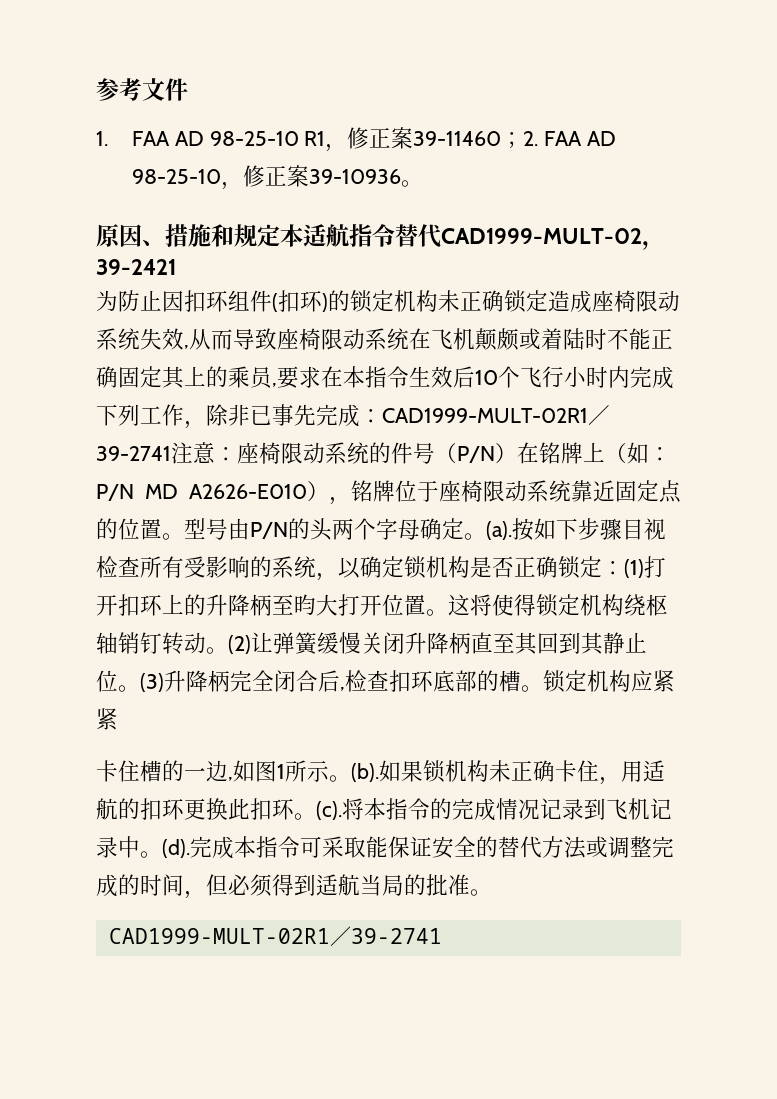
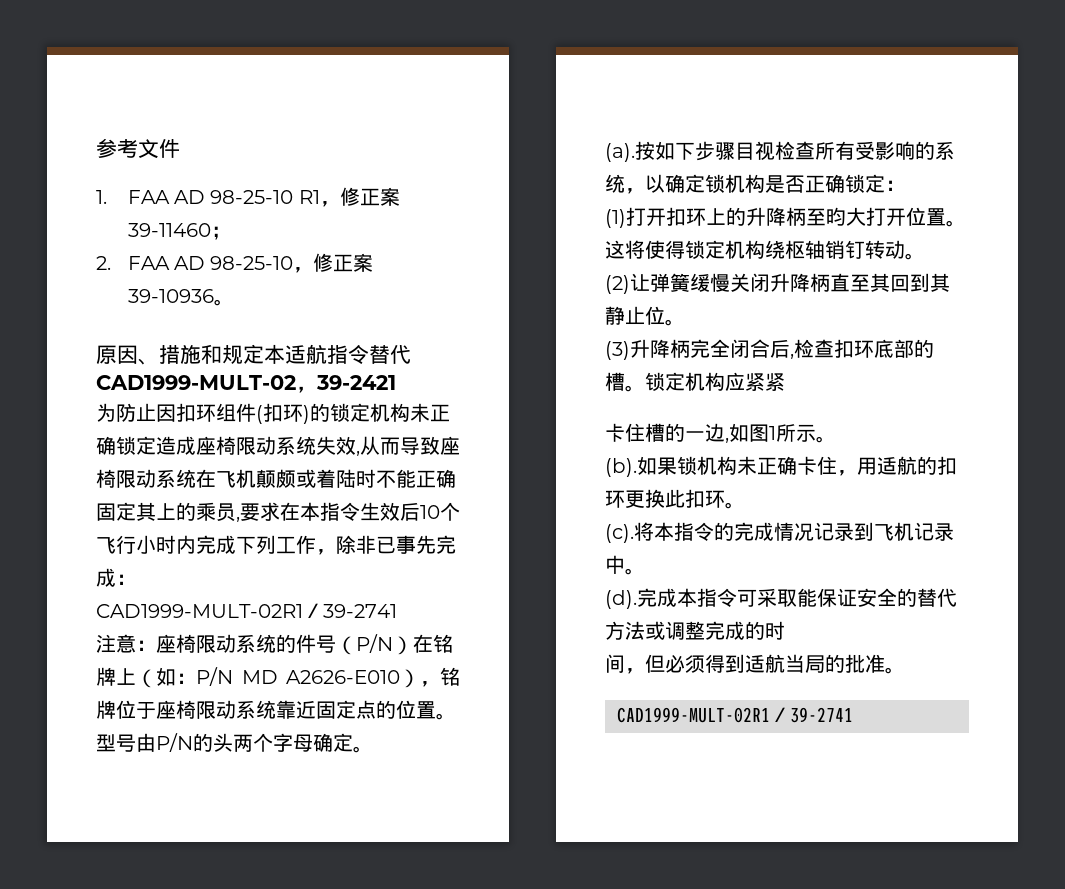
(524, 140) none -> (231, 233) //
[382,405,610,425] [96,446,171,461] CAD1999-MULT-02R1／39-2741 -> [96,603,397,618] // CAD1999-MULT-02R1／39-2741 //
(486, 536) none -> (373, 749) //
(624, 568) none -> (905, 185) //
(228, 650) none -> (925, 256) //
(140, 688) none -> (685, 322) //
(351, 778) none -> (836, 439) //
(316, 816) none -> (745, 505) //
(162, 854) none -> (645, 571) //
(162, 885) none -> (785, 630) //

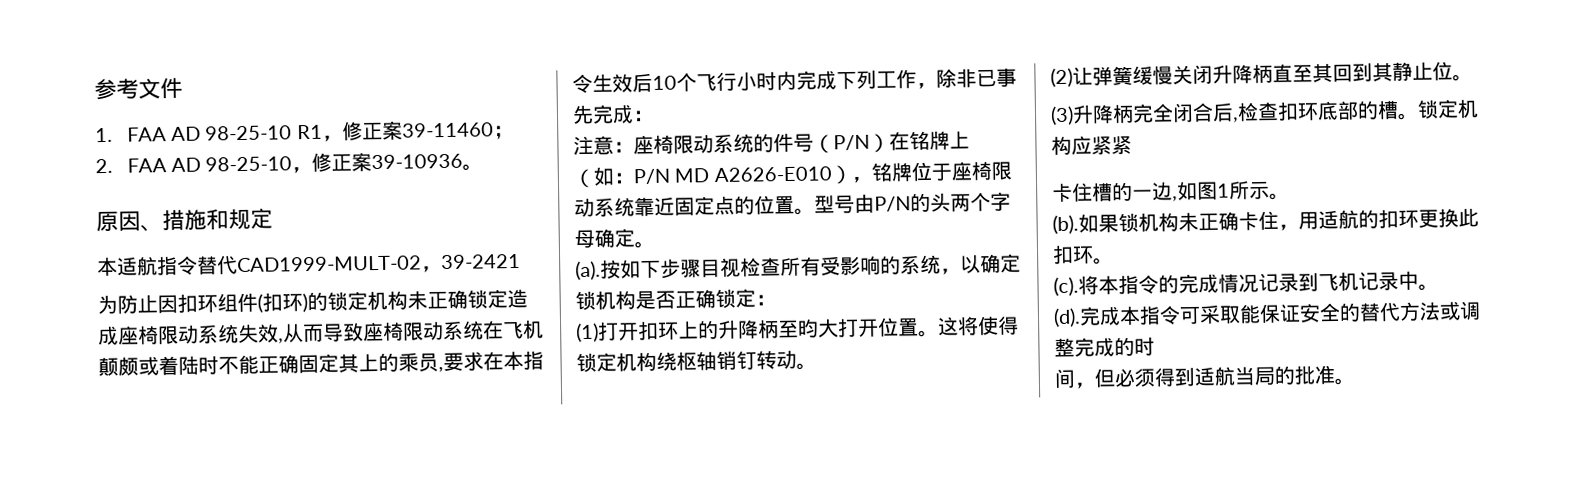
(264, 354) none -> (273, 218) //
[96,603,397,618] // CAD1999-MULT-02R1／39-2741 -> (654, 115) none
[617,707,853,723] // CAD1999-MULT-02R1／39-2741 -> (1356, 381) none

